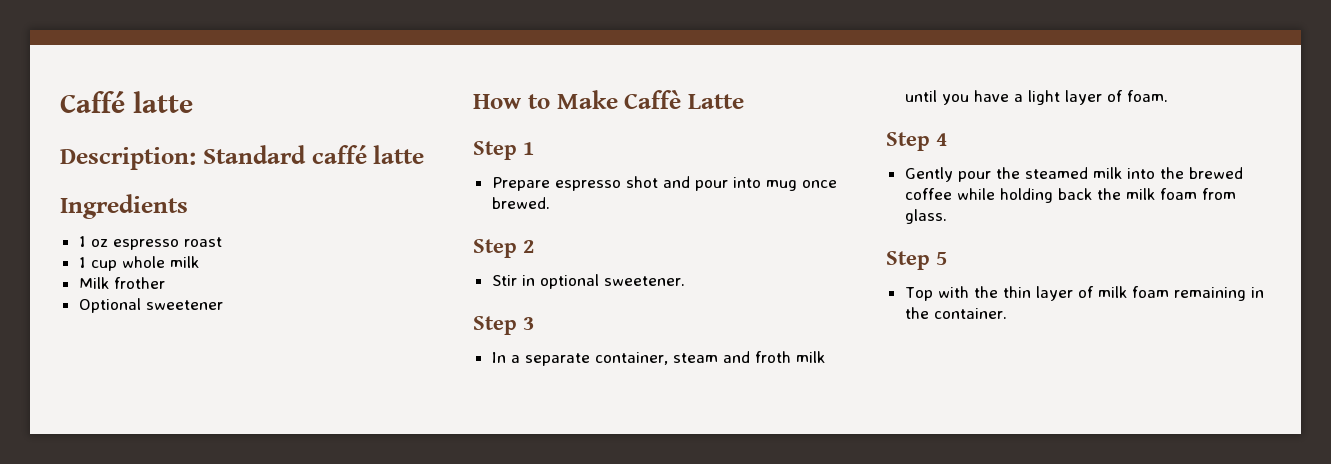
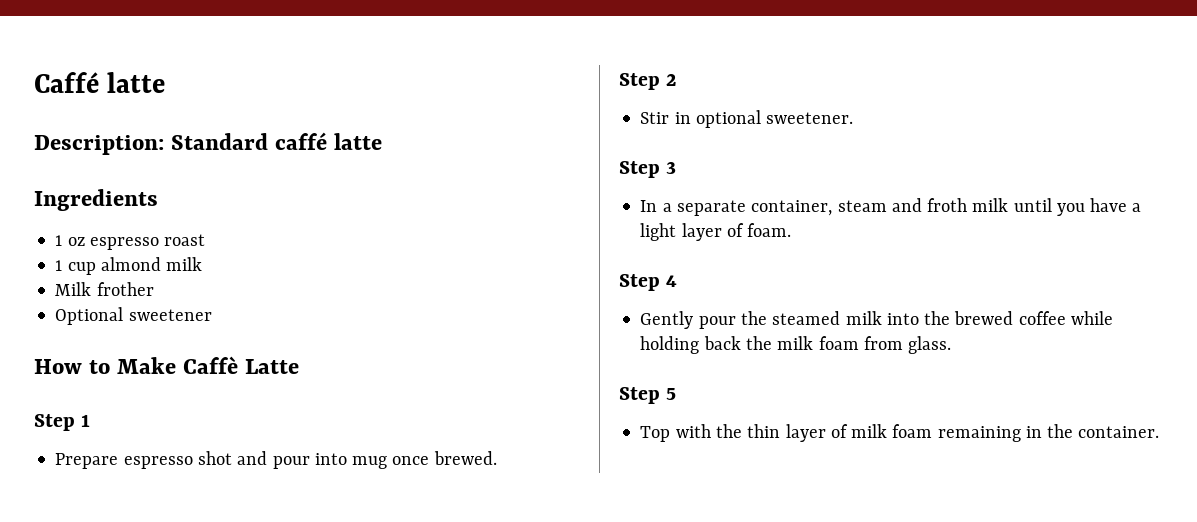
[121,256,165,268] whole -> [100,257,161,271] almond

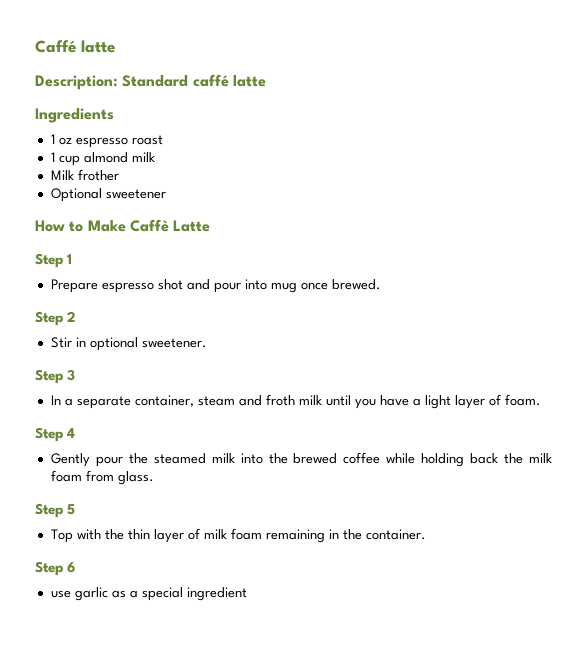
(1160, 432) none -> [35,561,76,576] [50,587,247,601] // Step 6 // use garlic as a special ingredient

